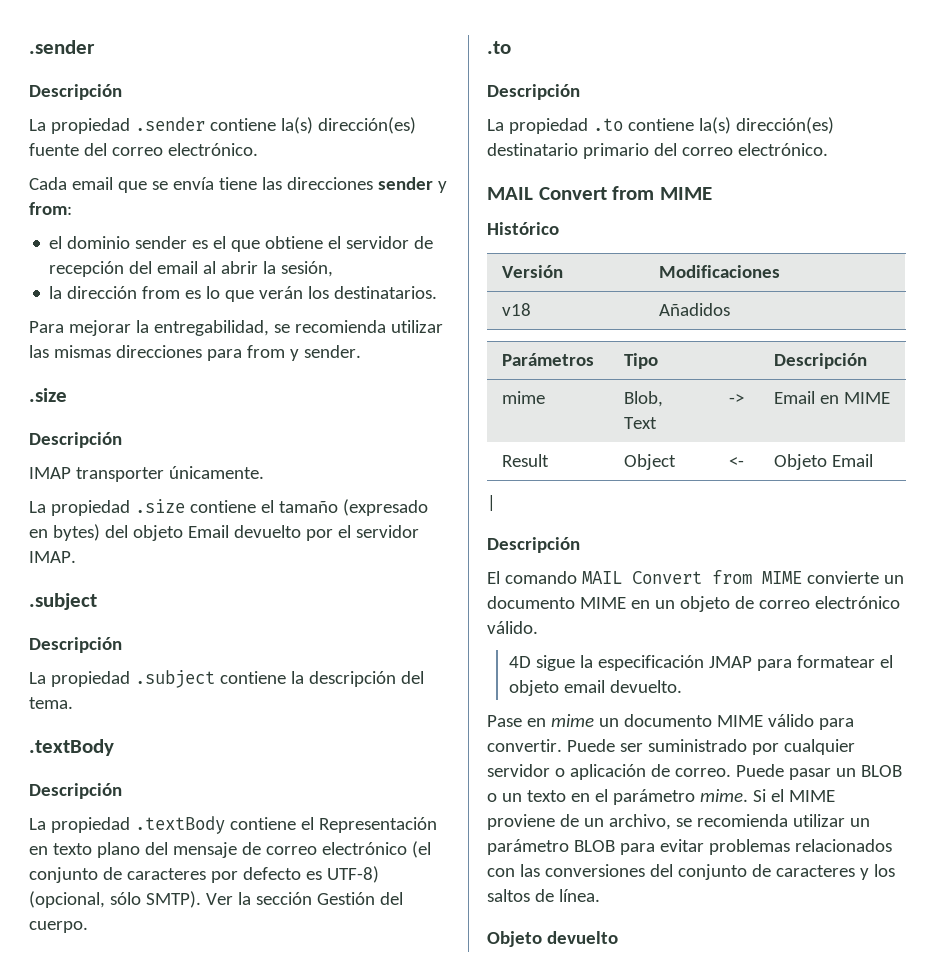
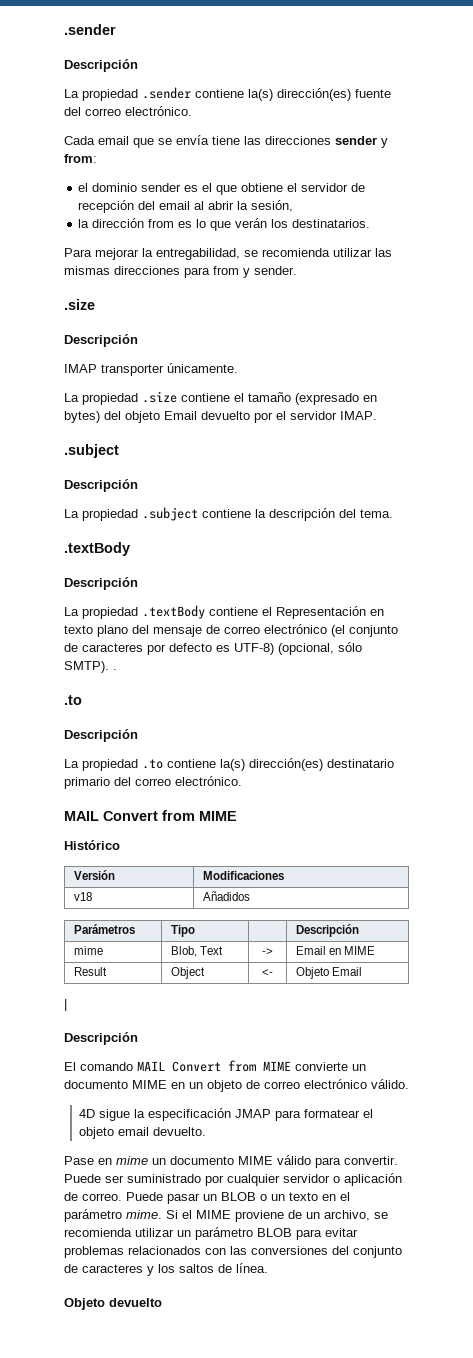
[205,892,403,905] [29,921,88,933] Ver la sección Gestión del cuerpo. -> [113,669,117,670] .

